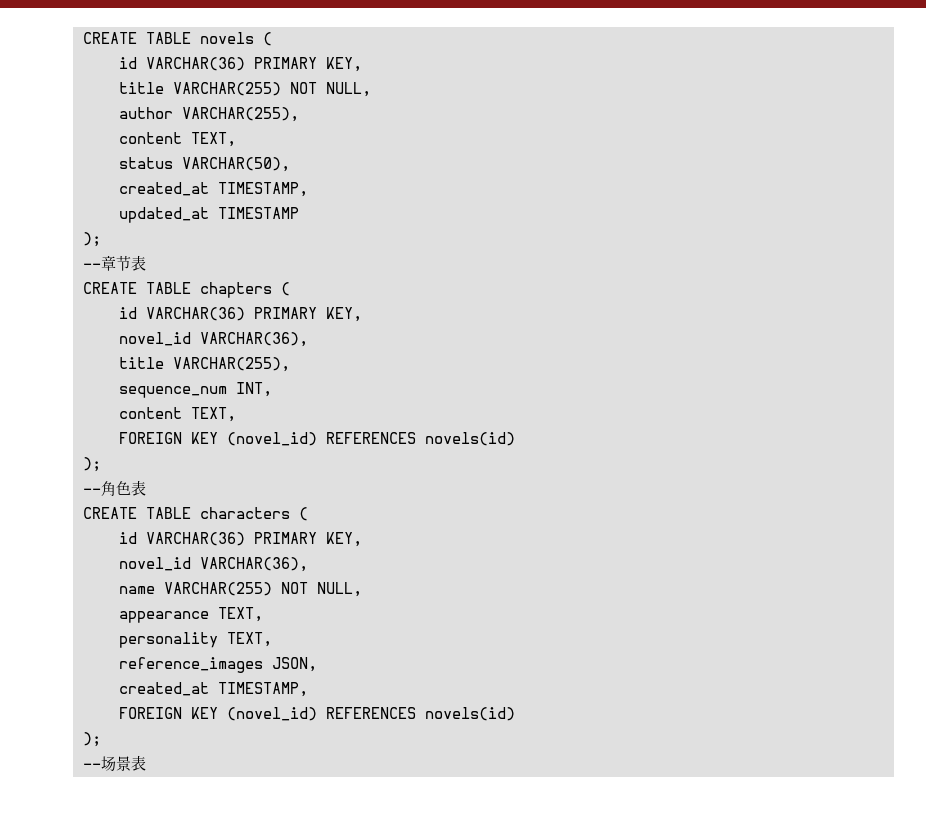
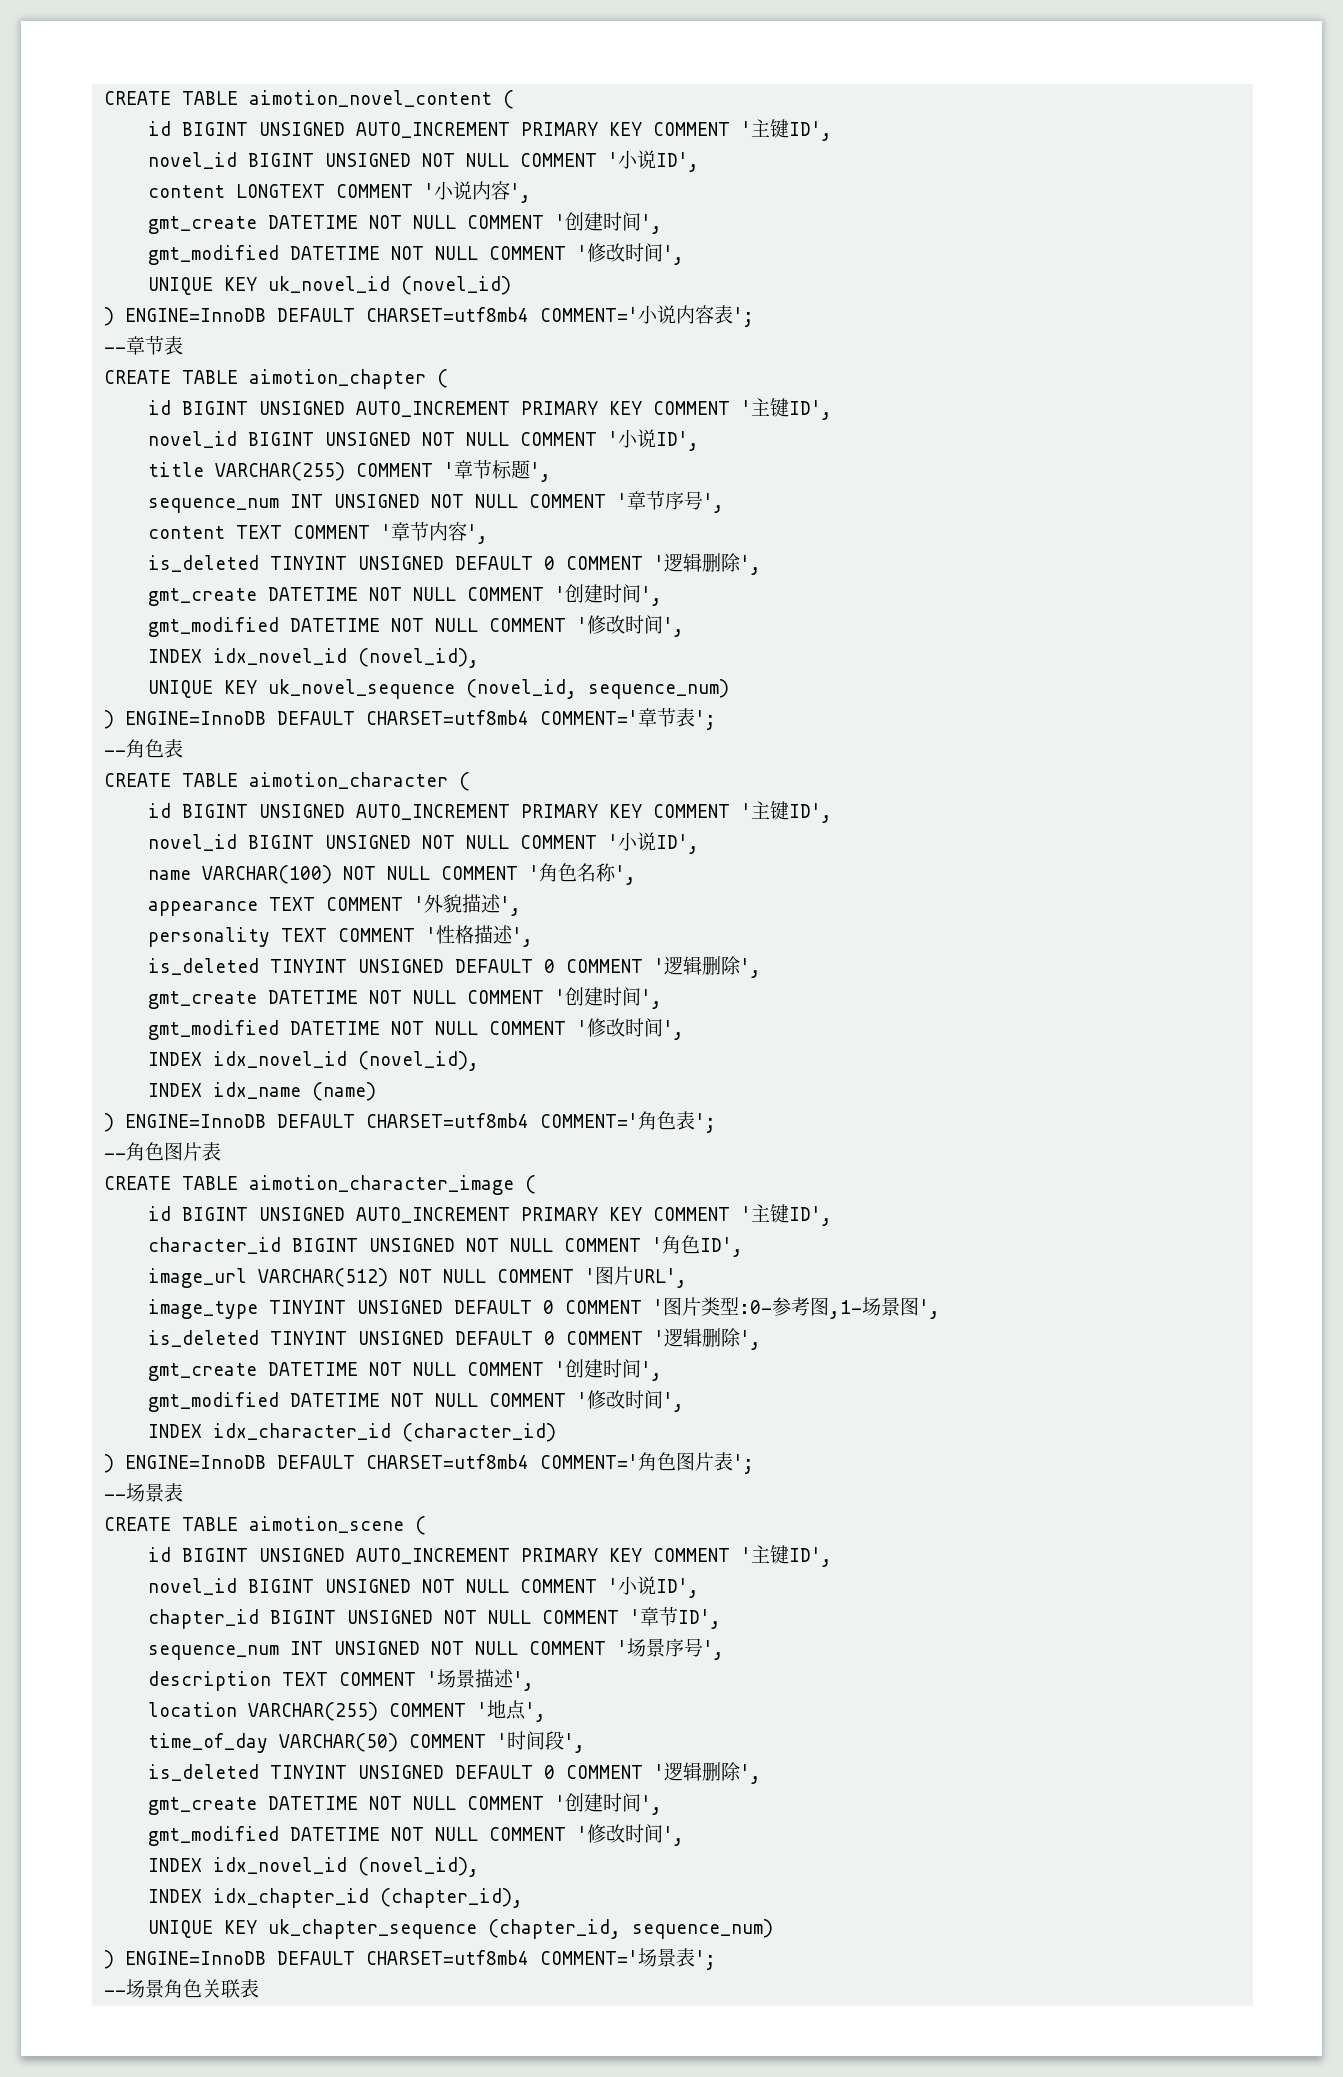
[82,32,272,46] [118,57,362,72] [118,82,371,97] [118,107,299,122] [118,132,236,147] [118,157,290,172] [118,182,308,197] [118,207,299,223] [82,232,101,247] CREATE TABLE novels ( // id VARCHAR(36) PRIMARY KEY, // title VARCHAR(255) NOT NULL, // author VARCHAR(255), // content TEXT, // status VARCHAR(50), // created_at TIMESTAMP, // updated_at TIMESTAMP // ); -> [104,90,514,109] [148,119,832,141] [148,150,699,172] [148,181,531,203] [148,212,662,234] [148,243,684,265] [148,276,511,295] [104,305,754,327] CREATE TABLE aimotion_novel_content ( // id BIGINT UNSIGNED AUTO_INCREMENT PRIMARY KEY COMMENT '主键ID', // novel_id BIGINT UNSIGNED NOT NULL COMMENT '小说ID', // content LONGTEXT COMMENT '小说内容', // gmt_create DATETIME NOT NULL COMMENT '创建时间', // gmt_modified DATETIME NOT NULL COMMENT '修改时间', // UNIQUE KEY uk_novel_id (novel_id) // ) ENGINE=InnoDB DEFAULT CHARSET=utf8mb4 COMMENT='小说内容表';
[199,282,290,298] [118,307,362,322] [118,332,308,347] [118,357,290,372] [118,382,272,398] [118,407,236,422] [118,432,515,446] [82,457,101,472] chapters ( // id VARCHAR(36) PRIMARY KEY, // novel_id VARCHAR(36), // title VARCHAR(255), // sequence_num INT, // content TEXT, // FOREIGN KEY (novel_id) REFERENCES novels(id) // ); -> [249,369,448,389] [148,398,832,420] [148,429,699,451] [148,459,551,482] [148,490,724,513] [148,521,488,544] [148,553,761,575] [148,584,662,606] [148,615,684,637] [148,648,479,668] [148,679,729,699] [104,707,716,730] aimotion_chapter ( // id BIGINT UNSIGNED AUTO_INCREMENT PRIMARY KEY COMMENT '主键ID', // novel_id BIGINT UNSIGNED NOT NULL COMMENT '小说ID', // title VARCHAR(255) COMMENT '章节标题', // sequence_num INT UNSIGNED NOT NULL COMMENT '章节序号', // content TEXT COMMENT '章节内容', // is_deleted TINYINT UNSIGNED DEFAULT 0 COMMENT '逻辑删除', // gmt_create DATETIME NOT NULL COMMENT '创建时间', // gmt_modified DATETIME NOT NULL COMMENT '修改时间', // INDEX idx_novel_id (novel_id), // UNIQUE KEY uk_novel_sequence (novel_id, sequence_num) // ) ENGINE=InnoDB DEFAULT CHARSET=utf8mb4 COMMENT='章节表';
[199,507,308,521] [118,532,362,547] [118,557,308,572] [118,582,362,597] [118,607,263,623] [118,632,272,648] [118,657,317,673] [118,682,308,697] [118,707,515,721] [82,732,101,747] [82,756,131,772] characters ( // id VARCHAR(36) PRIMARY KEY, // novel_id VARCHAR(36), // name VARCHAR(255) NOT NULL, // appearance TEXT, // personality TEXT, // reference_images JSON, // created_at TIMESTAMP, // FOREIGN KEY (novel_id) REFERENCES novels(id) // ); // --场景 -> [249,772,470,791] [148,801,832,823] [148,832,699,854] [148,863,636,885] [148,894,521,916] [148,925,533,947] [148,956,761,978] [148,987,662,1009] [148,1018,684,1040] [148,1051,479,1071] [148,1082,376,1101] [104,1111,716,1133] [104,1142,221,1161] [104,1175,536,1195] [148,1204,832,1226] [148,1235,743,1257] [148,1266,687,1288] [148,1297,940,1319] [148,1328,761,1350] [148,1359,662,1381] [148,1390,684,1412] [148,1423,556,1442] [104,1452,754,1474] [104,1483,183,1502] [104,1516,426,1535] [148,1545,832,1567] [148,1576,699,1598] [148,1606,721,1629] [148,1638,724,1660] [148,1669,534,1691] [148,1700,546,1722] [148,1731,585,1753] [148,1762,761,1784] [148,1793,662,1815] [148,1824,684,1846] [148,1857,479,1877] [148,1888,523,1908] [148,1919,773,1939] [104,1948,716,1970] [104,1979,240,1998] aimotion_character ( // id BIGINT UNSIGNED AUTO_INCREMENT PRIMARY KEY COMMENT '主键ID', // novel_id BIGINT UNSIGNED NOT NULL COMMENT '小说ID', // name VARCHAR(100) NOT NULL COMMENT '角色名称', // appearance TEXT COMMENT '外貌描述', // personality TEXT COMMENT '性格描述', // is_deleted TINYINT UNSIGNED DEFAULT 0 COMMENT '逻辑删除', // gmt_create DATETIME NOT NULL COMMENT '创建时间', // gmt_modified DATETIME NOT NULL COMMENT '修改时间', // INDEX idx_novel_id (novel_id), // INDEX idx_name (name) // ) ENGINE=InnoDB DEFAULT CHARSET=utf8mb4 COMMENT='角色表'; // --角色图片表 // CREATE TABLE aimotion_character_image ( // id BIGINT UNSIGNED AUTO_INCREMENT PRIMARY KEY COMMENT '主键ID', // character_id BIGINT UNSIGNED NOT NULL COMMENT '角色ID', // image_url VARCHAR(512) NOT NULL COMMENT '图片URL', // image_type TINYINT UNSIGNED DEFAULT 0 COMMENT '图片类型:0-参考图,1-场景图', // is_deleted TINYINT UNSIGNED DEFAULT 0 COMMENT '逻辑删除', // gmt_create DATETIME NOT NULL COMMENT '创建时间', // gmt_modified DATETIME NOT NULL COMMENT '修改时间', // INDEX idx_character_id (character_id) // ) ENGINE=InnoDB DEFAULT CHARSET=utf8mb4 COMMENT='角色图片表'; // --场景表 // CREATE TABLE aimotion_scene ( // id BIGINT UNSIGNED AUTO_INCREMENT PRIMARY KEY COMMENT '主键ID', // novel_id BIGINT UNSIGNED NOT NULL COMMENT '小说ID', // chapter_id BIGINT UNSIGNED NOT NULL COMMENT '章节ID', // sequence_num INT UNSIGNED NOT NULL COMMENT '场景序号', // description TEXT COMMENT '场景描述', // location VARCHAR(255) COMMENT '地点', // time_of_day VARCHAR(50) COMMENT '时间段', // is_deleted TINYINT UNSIGNED DEFAULT 0 COMMENT '逻辑删除', // gmt_create DATETIME NOT NULL COMMENT '创建时间', // gmt_modified DATETIME NOT NULL COMMENT '修改时间', // INDEX idx_novel_id (novel_id), // INDEX idx_chapter_id (chapter_id), // UNIQUE KEY uk_chapter_sequence (chapter_id, sequence_num) // ) ENGINE=InnoDB DEFAULT CHARSET=utf8mb4 COMMENT='场景表'; // --场景角色关联

